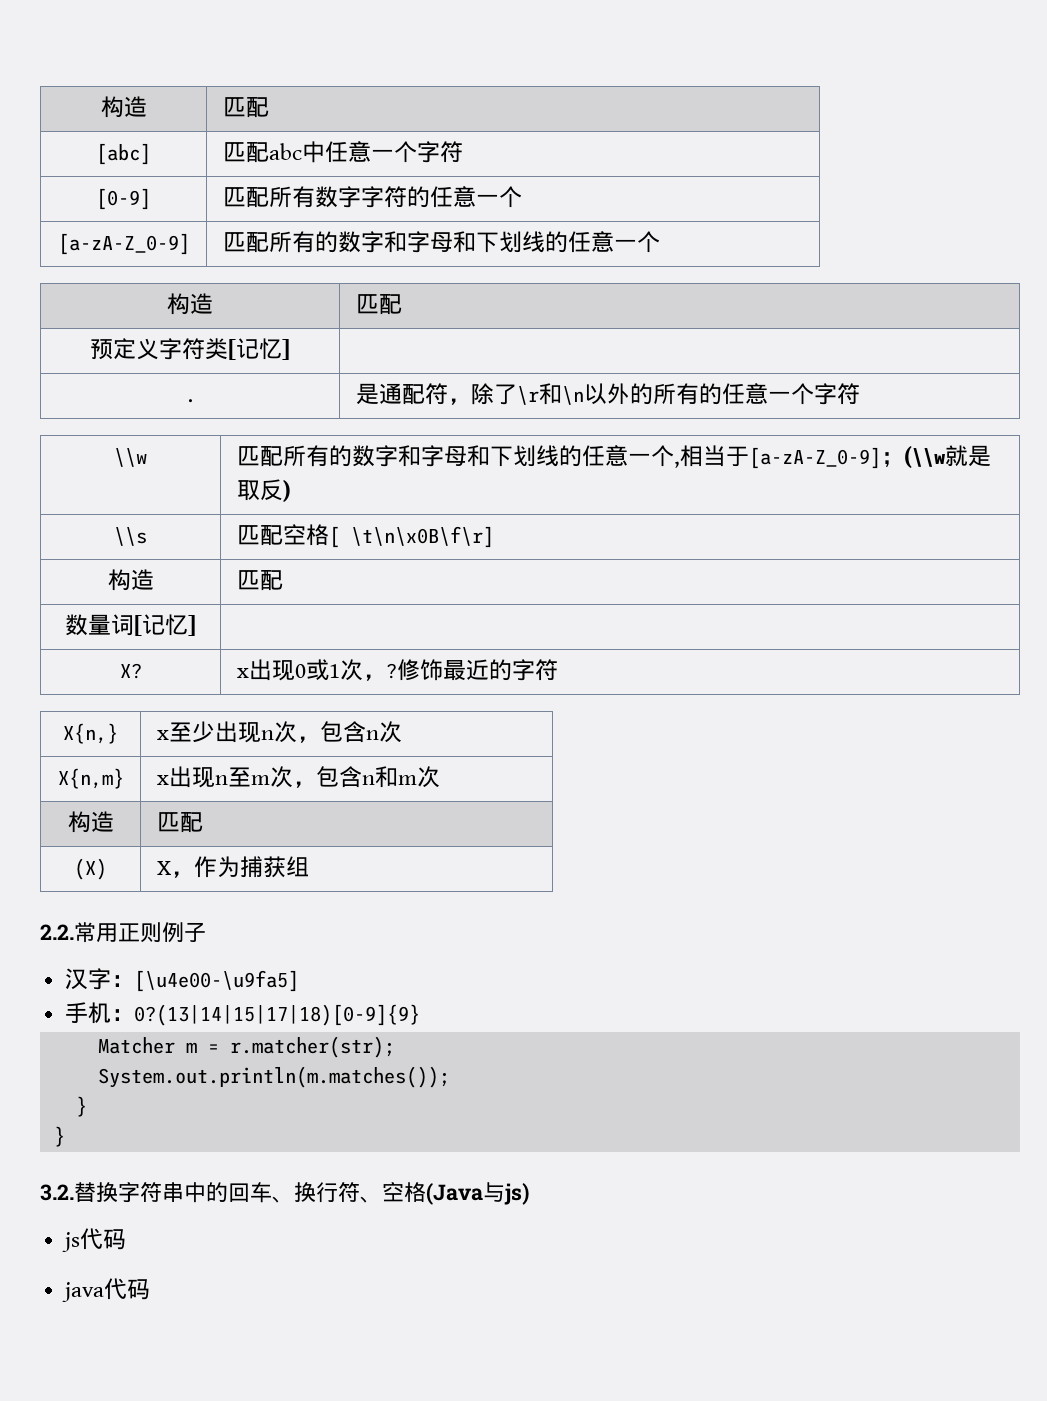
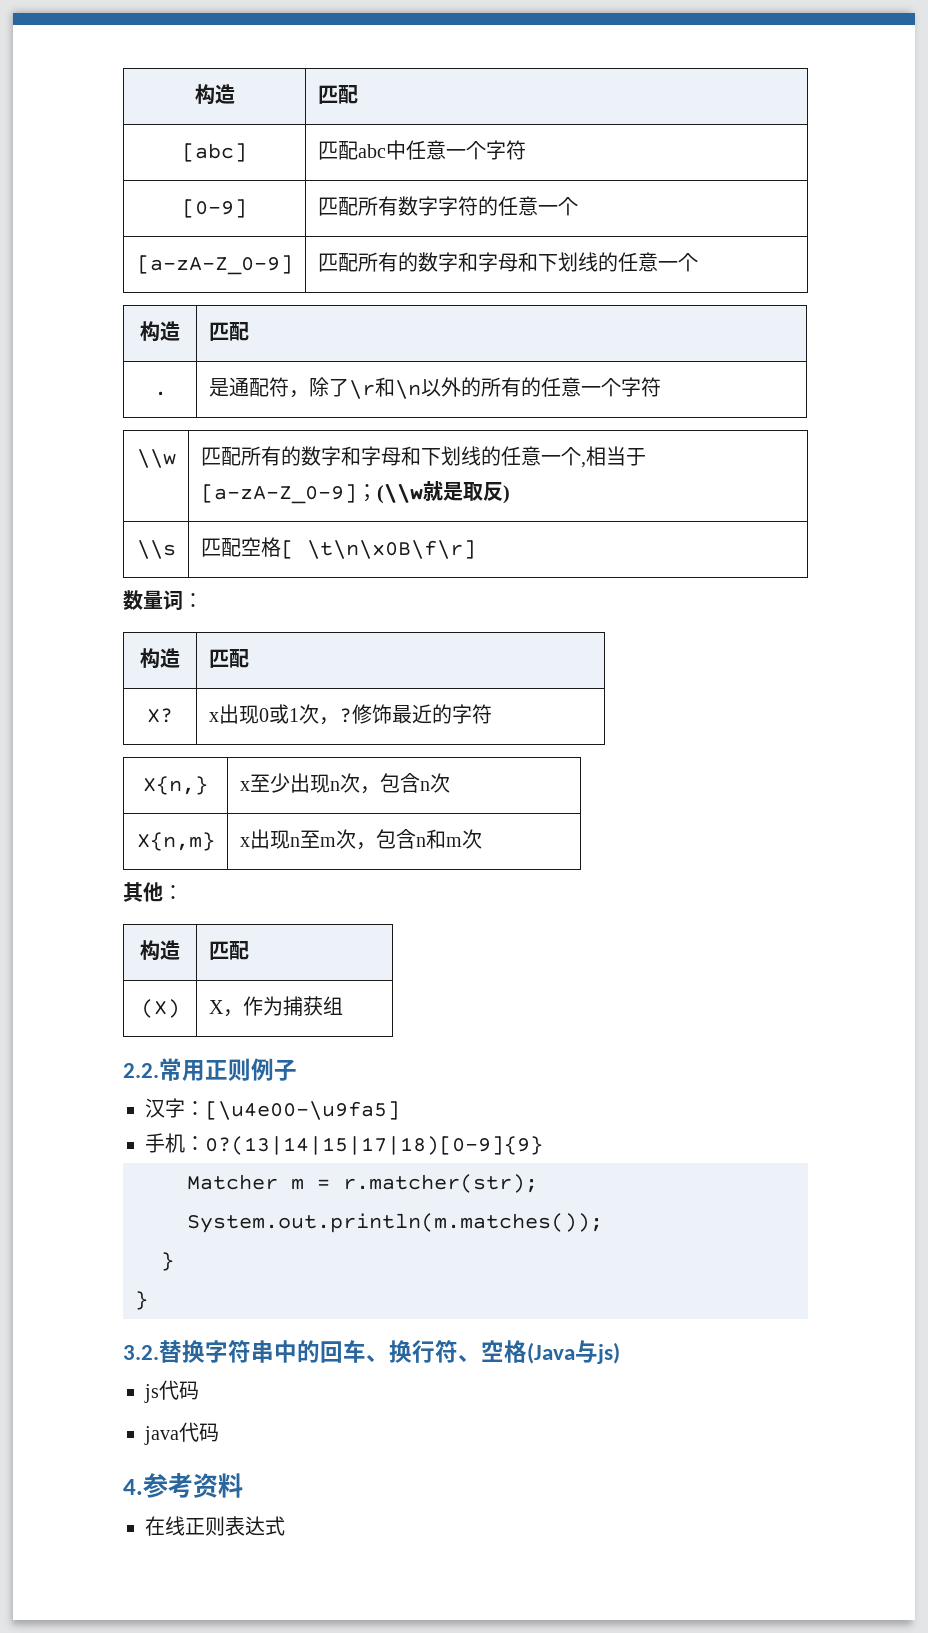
[90,338,290,360] // 预定义字符类[记忆] | -> (249, 331) none
[107,569,154,591] [236,570,283,591] [65,614,196,636] // 构造 | 匹配 // 数量词[记忆] | -> [123,590,203,610] [140,648,180,669] [208,649,249,668] // 数量词： // 构造 | 匹配
(440, 777) none -> [123,882,183,902] // 其他：
(150, 1289) none -> [123,1473,243,1498] [145,1516,285,1536] // 4.参考资料 // 在线正则表达式

